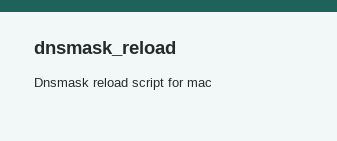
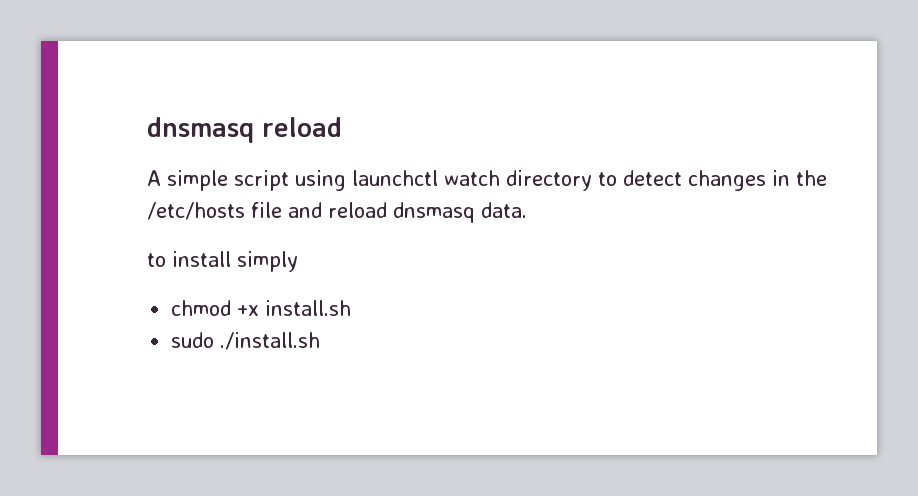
[34,41,176,56] [34,78,212,90] dnsmask_reload // Dnsmask reload script for mac -> [147,117,342,143] [147,170,827,191] [147,202,527,223] [147,251,298,272] [171,300,352,316] [171,332,321,350] dnsmasq reload // A simple script using launchctl watch directory to detect changes in the /etc/hosts file and reload dnsmasq data. // to install simply // chmod +x install.sh // sudo ./install.sh

